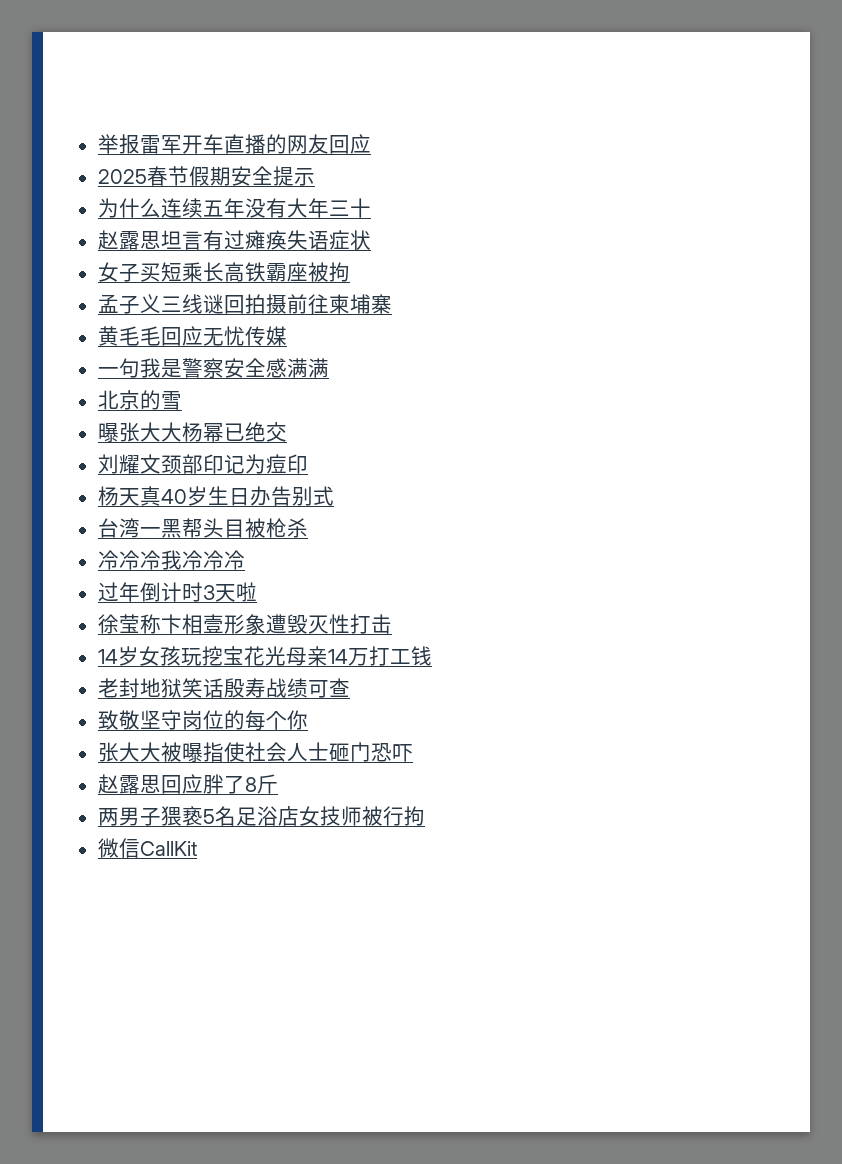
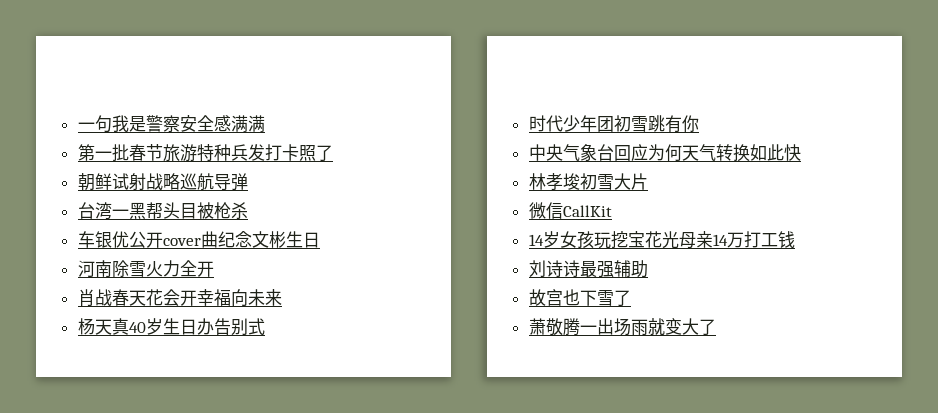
[97,134,371,154] [97,166,315,186] [97,198,371,218] [97,230,371,250] [97,262,350,282] [97,294,392,314] [97,326,287,346] 举报雷军开车直播的网友回应 // 2025春节假期安全提示 // 为什么连续五年没有大年三十 // 赵露思坦言有过瘫痪失语症状 // 女子买短乘长高铁霸座被拘 // 孟子义三线谜回拍摄前往柬埔寨 // 黄毛毛回应无忧传媒 // -> (77, 126) none
[97,390,182,410] [97,422,287,442] [97,454,308,474] 北京的雪 // 曝张大大杨幂已绝交 // 刘耀文颈部印记为痘印 -> [77,144,333,162] [77,173,248,191] [77,202,248,220] [77,231,320,248] [77,260,214,277] [77,289,282,307] 第一批春节旅游特种兵发打卡照了 // 朝鲜试射战略巡航导弹 // 台湾一黑帮头目被枪杀 // 车银优公开cover曲纪念文彬生日 // 河南除雪火力全开 // 肖战春天花会开幸福向未来
[97,518,308,538] [97,550,245,570] [97,582,257,602] [97,614,392,634] 台湾一黑帮头目被枪杀 // 冷冷冷我冷冷冷 // 过年倒计时3天啦 // 徐莹称卞相壹形象遭毁灭性打击 -> [528,115,699,133] [528,144,801,162] [528,173,648,190] [528,202,612,219] 时代少年团初雪跳有你 // 中央气象台回应为何天气转换如此快 // 林孝埈初雪大片 // 微信CallKit
[97,678,350,698] [97,710,308,731] [97,742,413,762] [97,774,278,794] [97,806,425,826] [97,838,197,858] 老封地狱笑话殷寿战绩可查 // 致敬坚守岗位的每个你 // 张大大被曝指使社会人士砸门恐吓 // 赵露思回应胖了8斤 // 两男子猥亵5名足浴店女技师被行拘 // 微信CallKit -> [528,260,648,278] [528,289,631,306] [528,318,716,336] 刘诗诗最强辅助 // 故宫也下雪了 // 萧敬腾一出场雨就变大了

